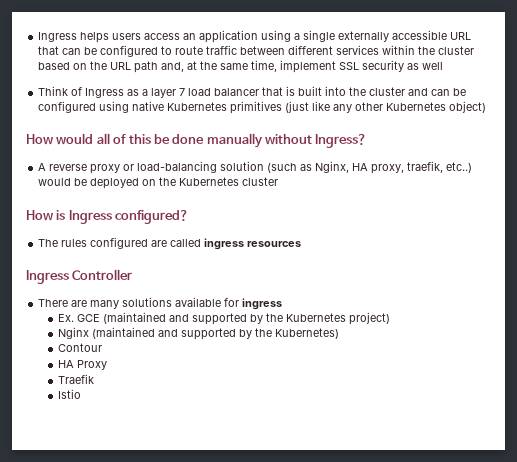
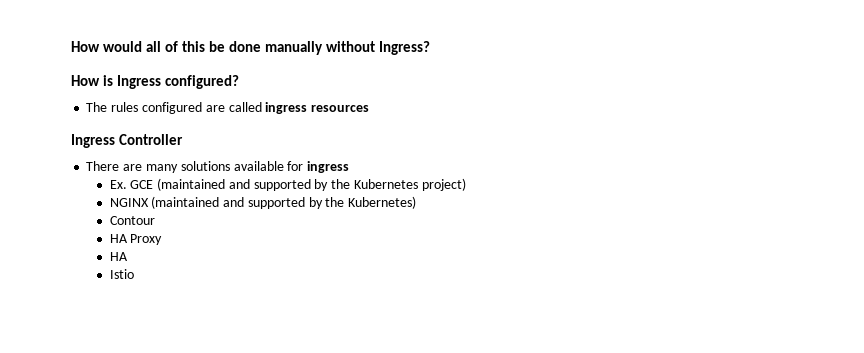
[38,30,472,43] [38,45,475,57] [38,60,444,73] [38,86,467,98] [38,101,487,114] Ingress helps users access an application using a single externally accessible URL that can be configured to route traffic between different services within the cluster based on the URL path and, at the same time, implement SSL security as well // Think of Ingress as a layer 7 load balancer that is built into the cluster and can be configured using native Kubernetes primitives (just like any other Kubernetes object) // -> (71, 46) none
[38,161,473,174] [38,177,279,189] // A reverse proxy or load-balancing solution (such as Nginx, HA proxy, traefik, etc..) would be deployed on the Kubernetes cluster -> (431, 48) none
[58,327,90,339] Nginx -> [109,198,149,207] NGINX
[58,374,95,384] Traefik -> [109,252,128,261] HA

